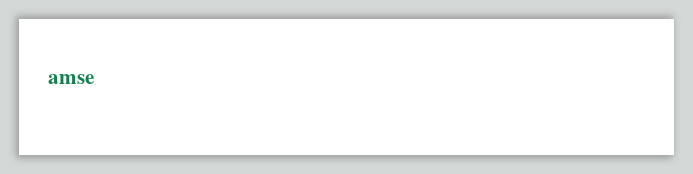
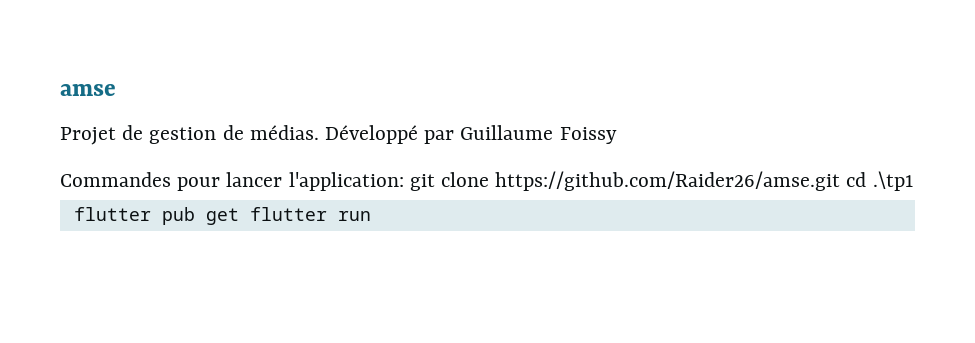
(94, 79) none -> [60,125,617,145] [60,171,913,191] [73,207,371,225] // Projet de gestion de médias. Développé par Guillaume Foissy // Commandes pour lancer l'application: git clone https://github.com/Raider26/amse.git cd .\tp1 // flutter pub get flutter run

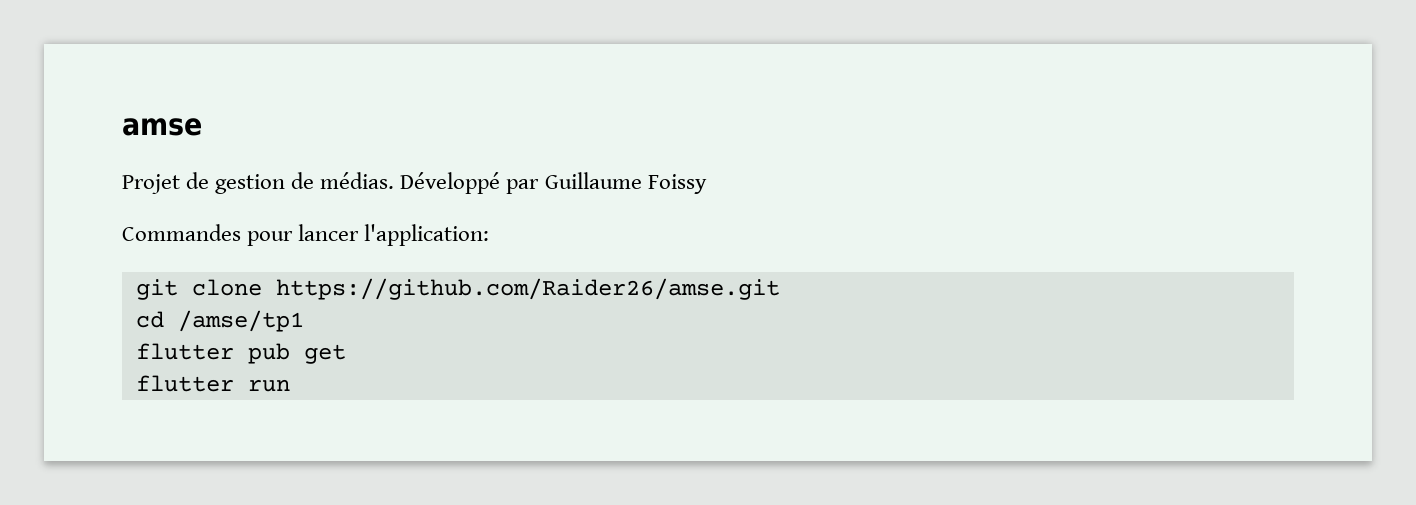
(404, 181) none -> (490, 235) //
[846,171,913,191] cd .\tp1 -> [135,310,304,332] // cd /amse/tp1
(239, 216) none -> (346, 354) //

